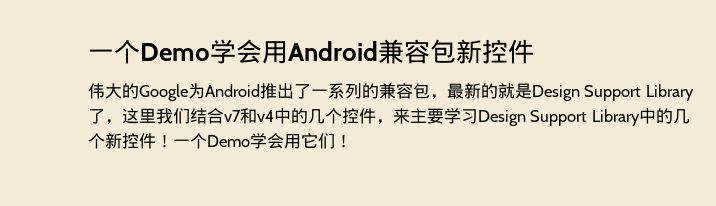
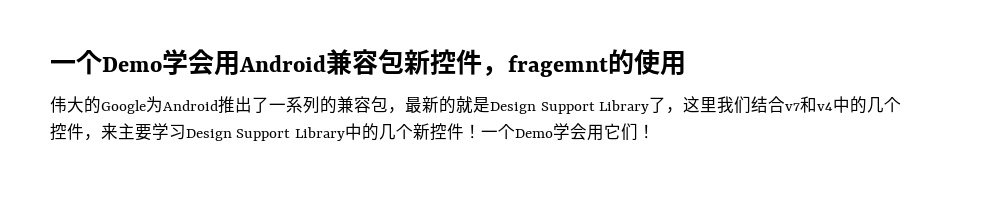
(534, 51) none -> [482,49,686,77] ，fragemnt的使用

